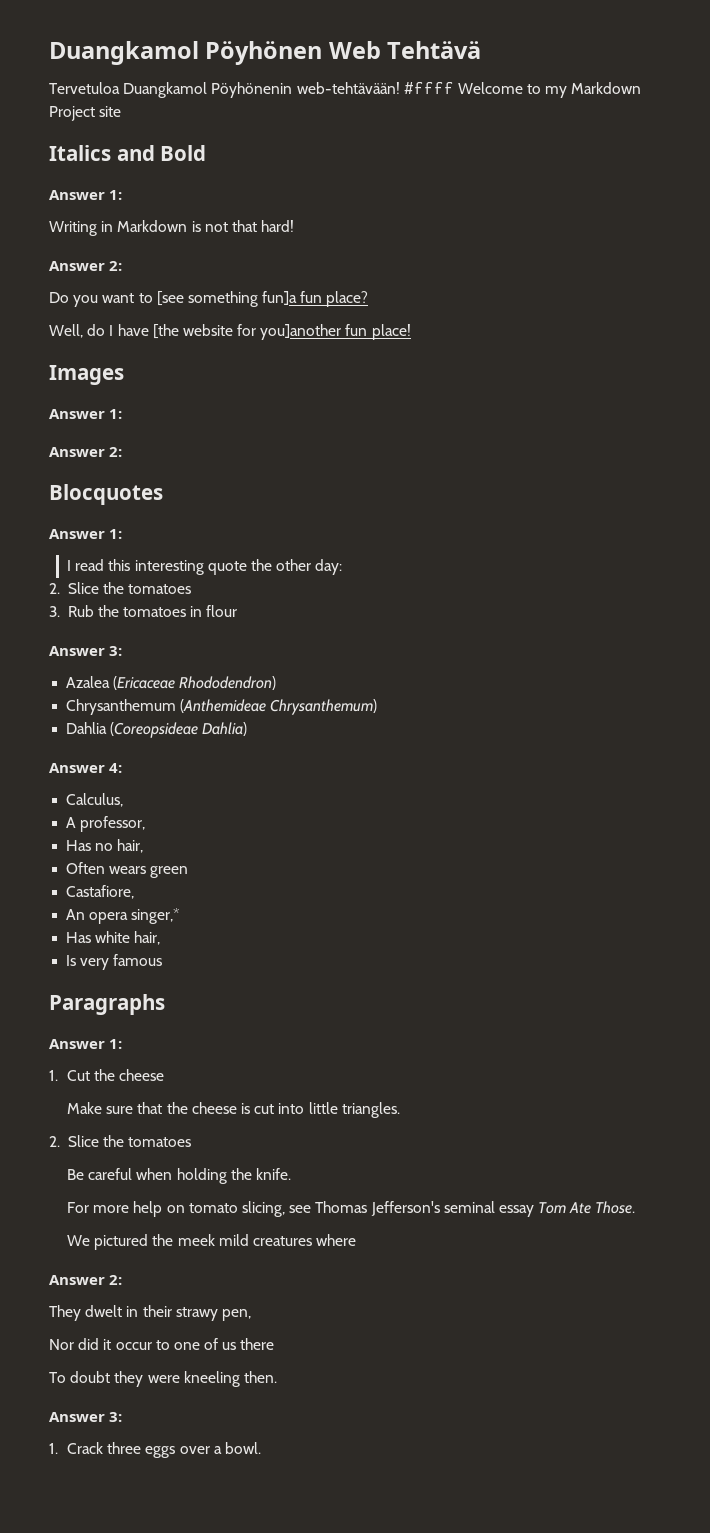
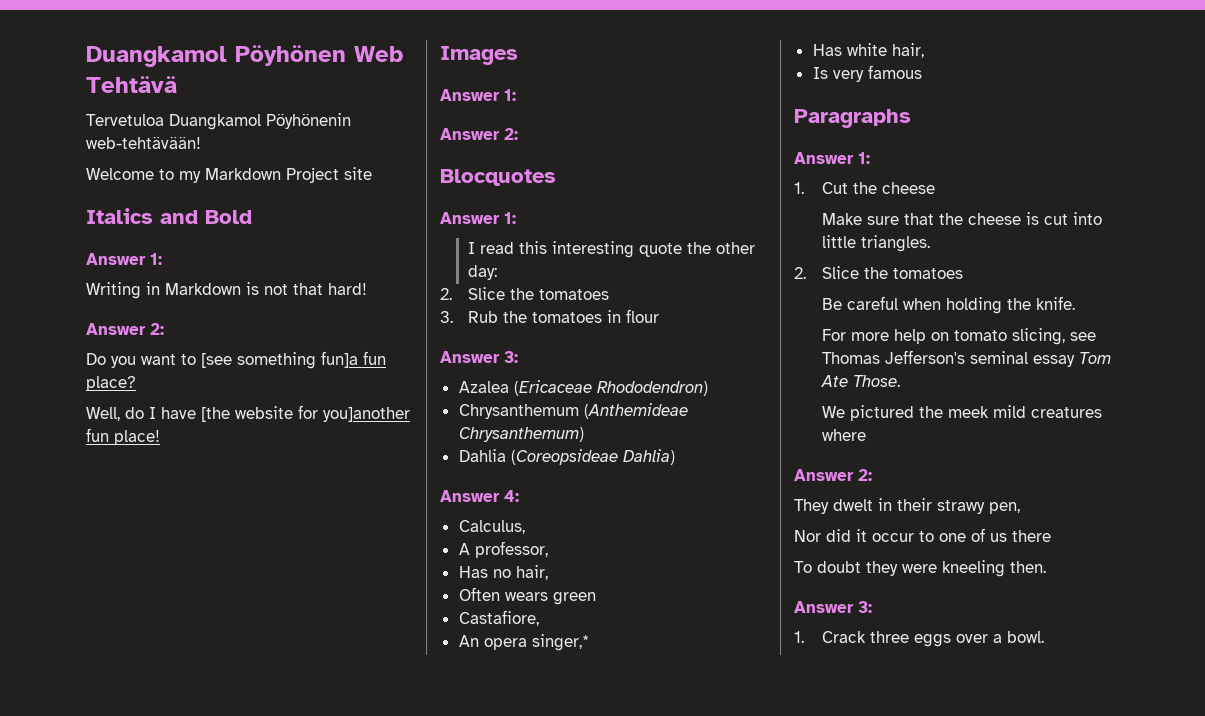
[403,82,454,94] #ffff -> (201, 142) //

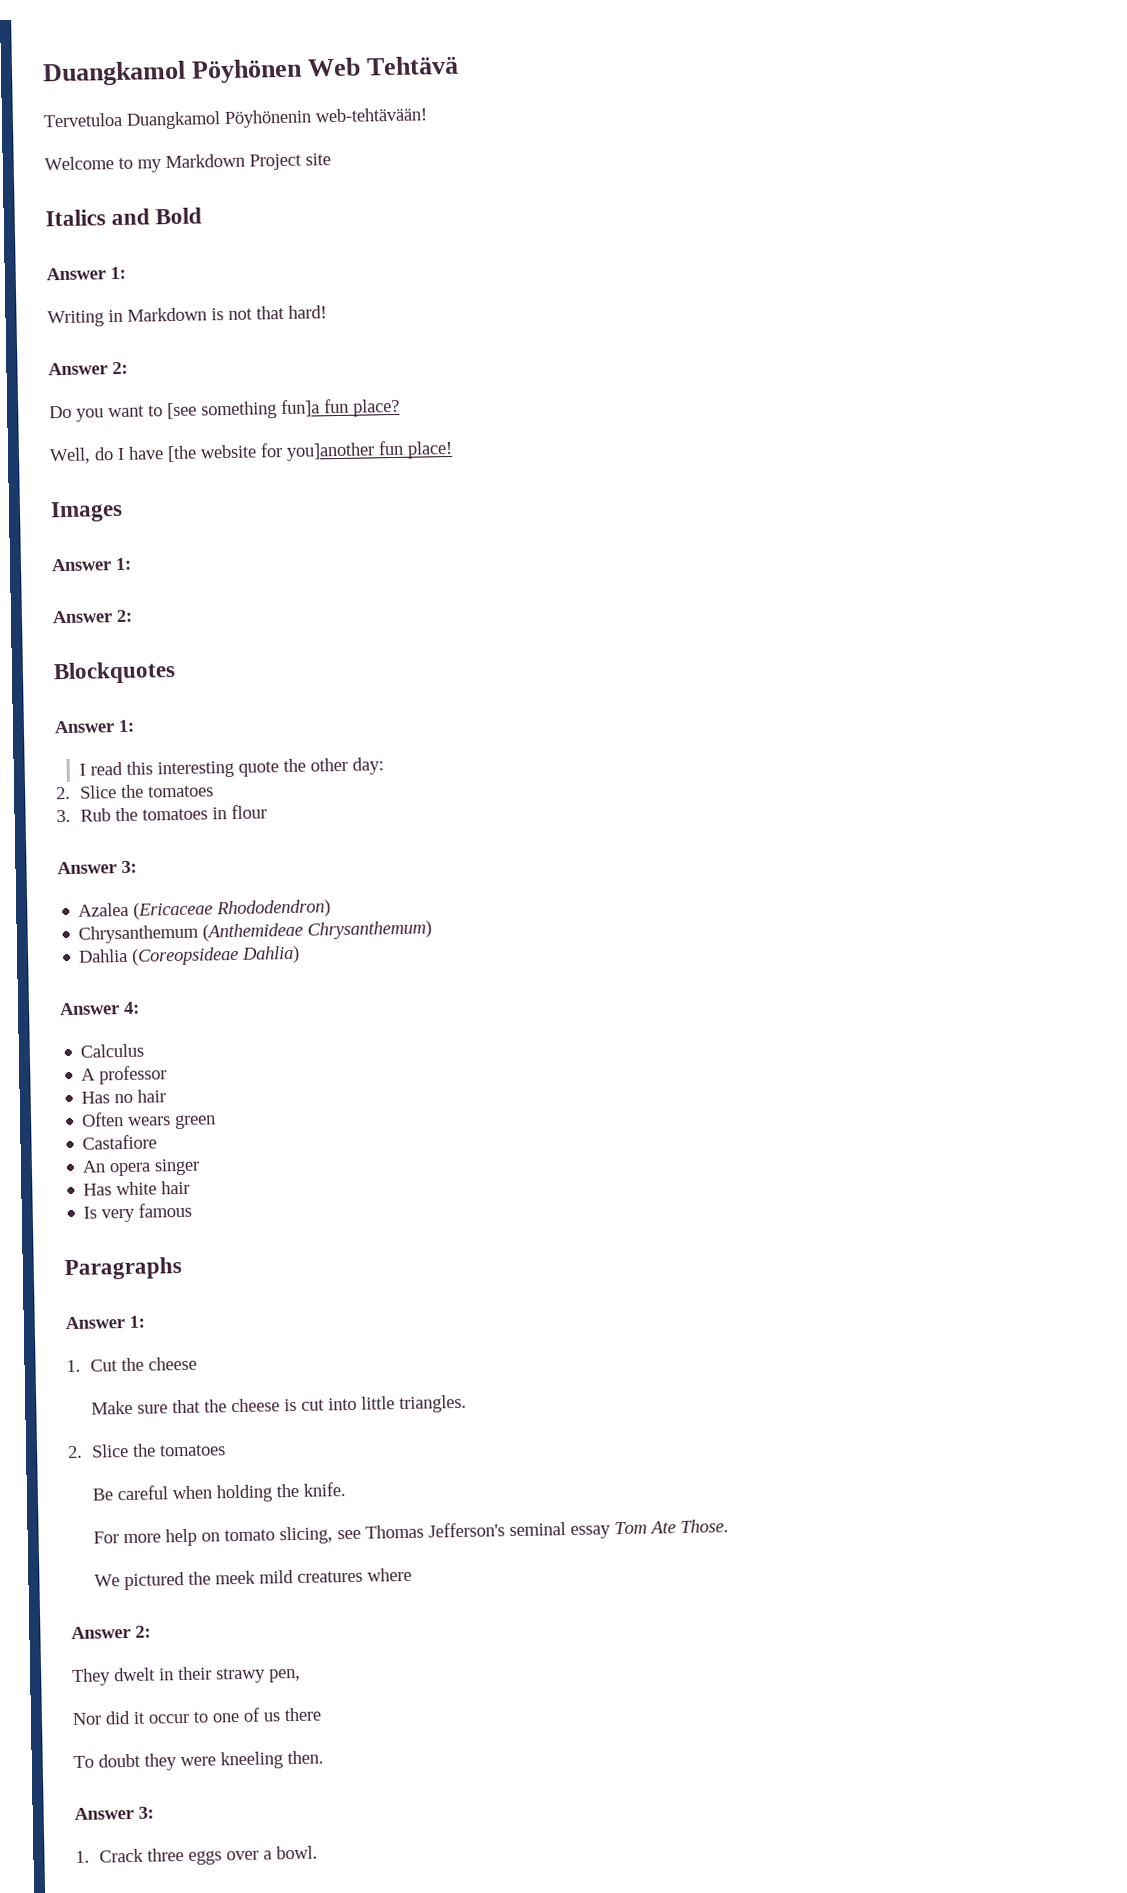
[440,169,556,186] Blocquotes -> [53,661,176,685] Blockquotes
[458,520,525,534] Calculus, -> [80,1043,145,1058] Calculus
[474,541,548,558] professor, -> [99,1065,168,1085] professor
[515,565,548,580] hair, -> [137,1089,167,1103] hair
[458,610,539,626] Castafiore, -> [82,1134,158,1150] Castafiore
[531,634,589,651] singer,* -> [154,1158,201,1176] singer
[891,43,924,58] hair, -> [161,1180,191,1195] hair

